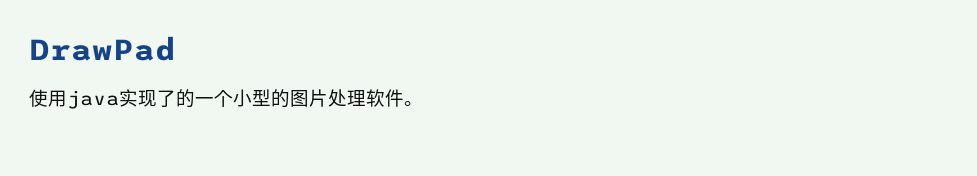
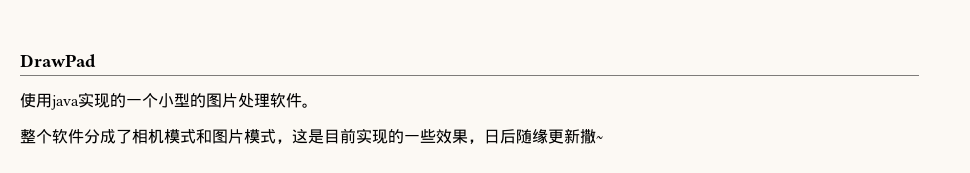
[157,90,176,107] 了 -> (110, 100) none
(423, 103) none -> [20,128,603,144] // 整个软件分成了相机模式和图片模式，这是目前实现的一些效果，日后随缘更新撒~

